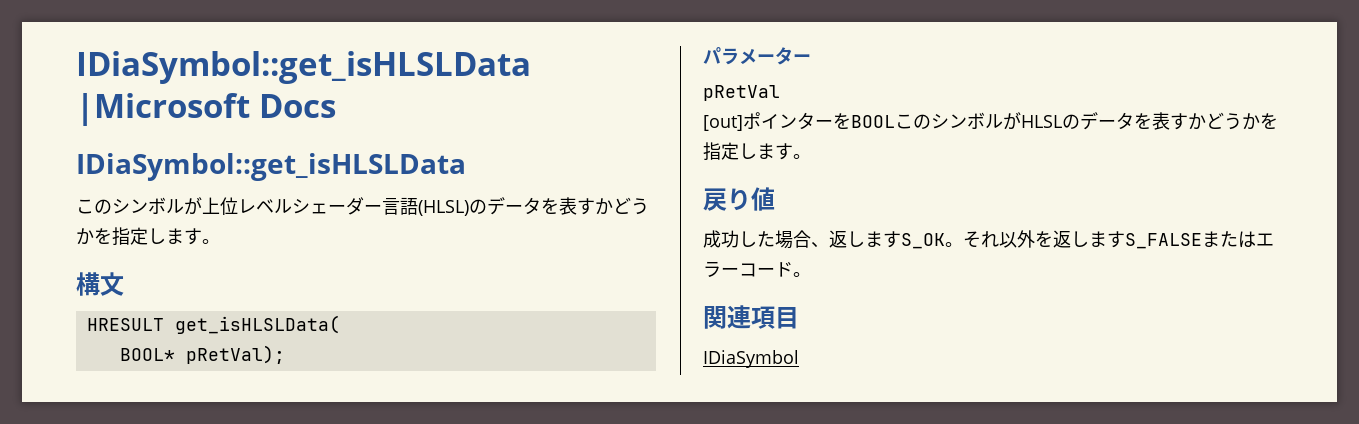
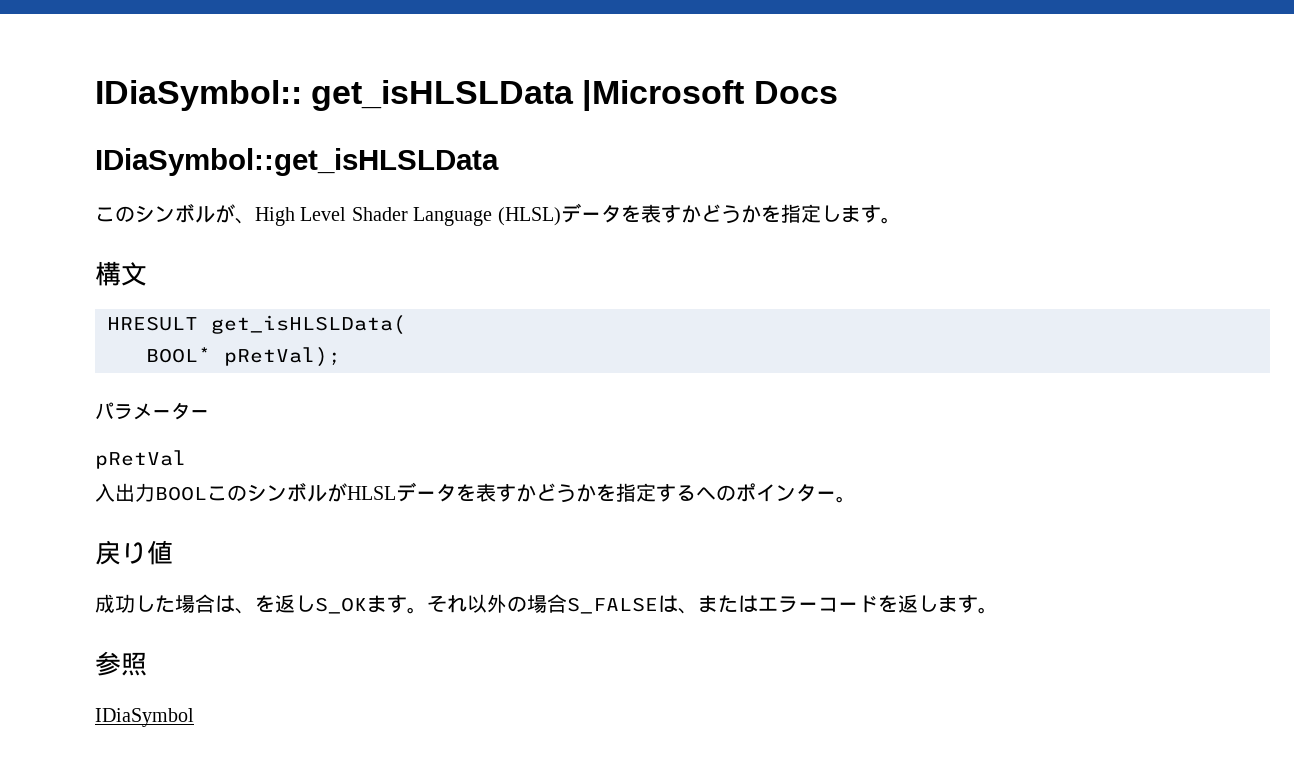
[76,51,531,84] IDiaSymbol::get_isHLSLData -> [95,80,575,111] IDiaSymbol:: get_isHLSLData
[202,197,487,216] 上位レベルシェーダー言語(HLSL)の -> [235,207,561,226] 、High Level Shader Language (HLSL)
[703,112,851,131] [out]ポインターを -> [95,483,155,502] 入出力
[1062,112,1278,130] [703,142,793,161] のデータを表すかどうかを指定します -> [396,482,836,503] データを表すかどうかを指定するへのポインター
[811,230,1202,249] 、返しますS_OK。それ以外を返しますS_FALSE -> [215,594,698,614] は、を返しS_OKます。それ以外の場合S_FALSEは、
[793,272,811,277] [703,305,799,329] 。 // 関連項目 -> [878,594,998,614] [95,651,147,676] を返します。 // 参照

